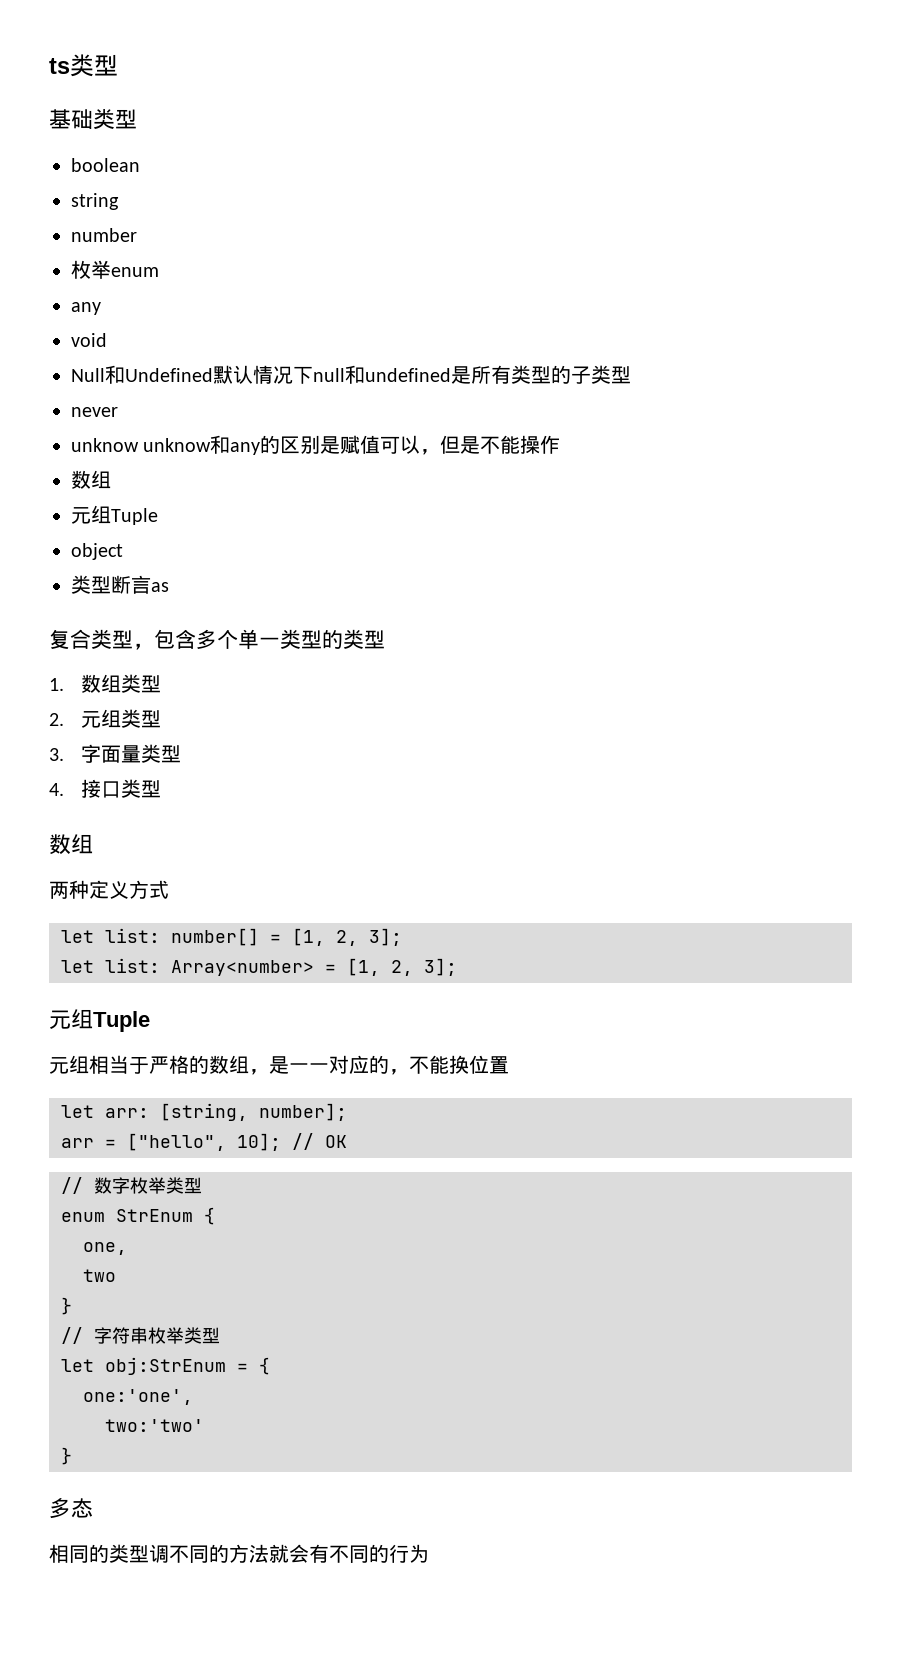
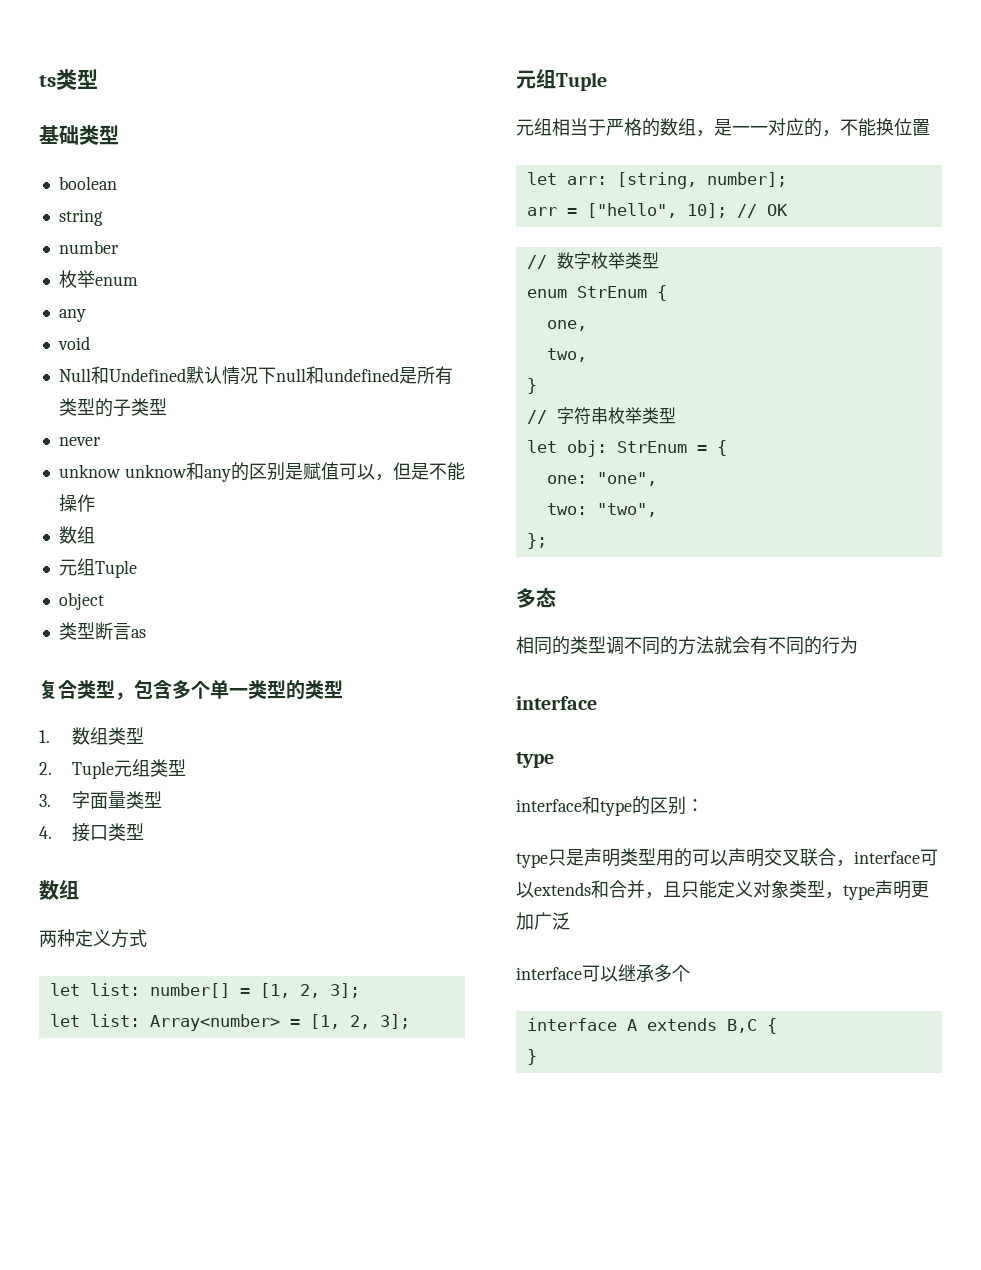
(64, 719) none -> [72,761,115,779] Tuple
[83,1269,116,1282] two -> [546,348,587,362] two,
[105,1357,226,1375] obj:StrEnum -> [566,440,687,457] obj: StrEnum
[83,1389,193,1405] [105,1419,204,1432] [61,1447,72,1465] one:'one', // two:'two' // } -> [546,472,657,486] [546,503,657,517] [526,533,547,549] one: "one", // two: "two", // };
(429, 1553) none -> [516,696,597,710] [516,752,554,768] [516,796,704,816] [516,848,938,868] [516,880,929,900] [516,912,570,930] [516,964,690,982] [526,1018,777,1034] [526,1049,537,1065] // interface // type // interface和type的区别： // type只是声明类型用的可以声明交叉联合，interface可以extends和合并，且只能定义对象类型，type声明更加广泛 // interface可以继承多个 // interface A extends B,C { // }

